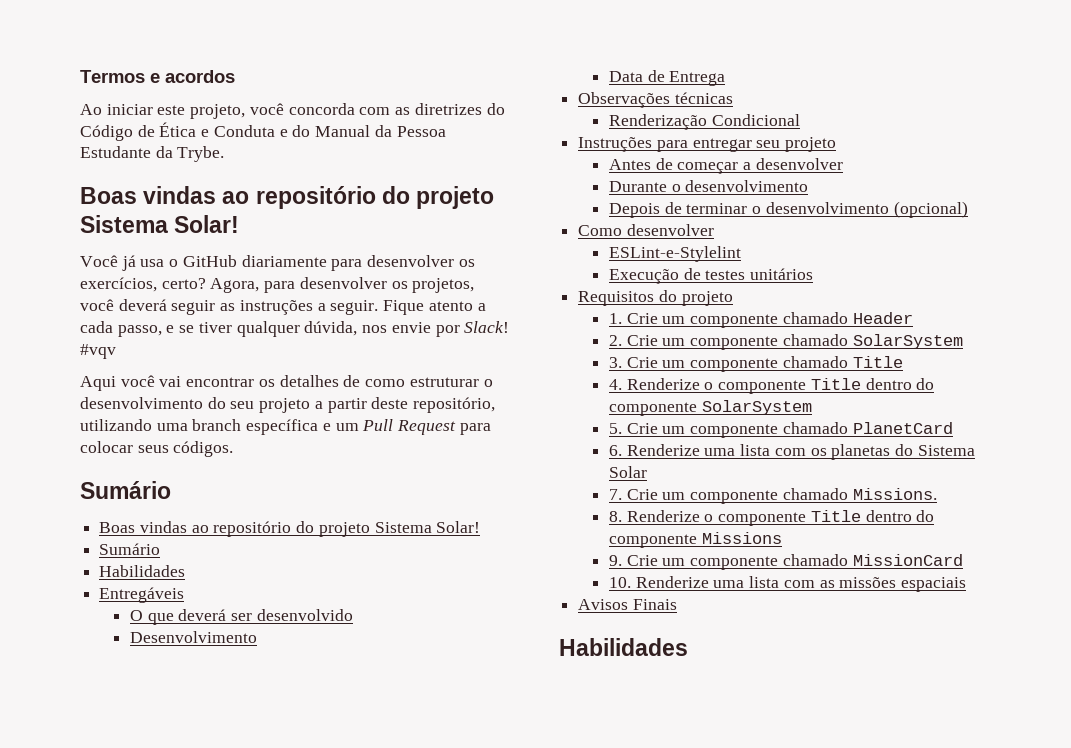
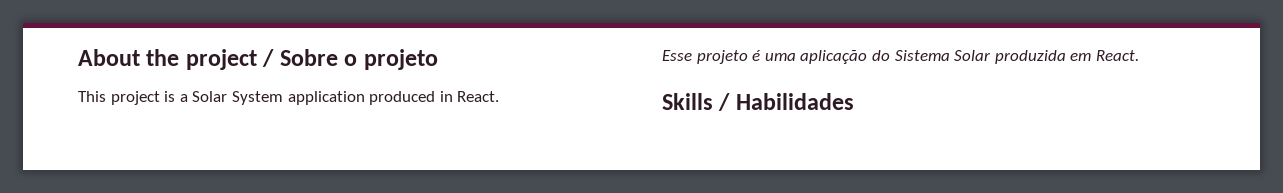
[80,70,235,83] [80,103,505,119] [80,122,446,141] [80,146,225,162] [80,186,495,209] [80,215,240,233] [80,255,475,271] [80,277,475,293] [80,299,486,315] [80,321,510,337] [80,344,116,359] [80,375,493,391] [80,397,496,413] [80,419,491,435] [80,441,234,457] [80,481,171,499] [99,521,481,537] [99,543,161,555] [99,565,186,577] [99,587,185,603] [130,609,353,625] [130,631,258,643] [609,70,726,86] [578,92,733,108] [609,114,800,130] [578,137,837,152] [609,158,843,174] [609,180,809,192] [609,201,968,218] [578,224,714,236] [609,246,742,262] [609,268,814,284] [578,290,733,306] [609,312,913,328] [609,334,963,350] [609,356,903,372] [609,378,935,394] [609,400,812,416] [609,422,953,438] [609,444,975,460] [609,466,648,478] [609,488,937,504] [609,510,935,526] [609,532,782,548] [609,554,963,570] [609,576,967,592] [578,599,677,610] Termos e acordos // Ao iniciar este projeto, você concorda com as diretrizes do Código de Ética e Conduta e do Manual da Pessoa Estudante da Trybe. // Boas vindas ao repositório do projeto Sistema Solar! // Você já usa o GitHub diariamente para desenvolver os exercícios, certo? Agora, para desenvolver os projetos, você deverá seguir as instruções a seguir. Fique atento a cada passo, e se tiver qualquer dúvida, nos envie por Slack! #vqv // Aqui você vai encontrar os detalhes de como estruturar o desenvolvimento do seu projeto a partir deste repositório, utilizando uma branch específica e um Pull Request para colocar seus códigos. // Sumário // Boas vindas ao repositório do projeto Sistema Solar! // Sumário // Habilidades // Entregáveis // O que deverá ser desenvolvido // Desenvolvimento // Data de Entrega // Observações técnicas // Renderização Condicional // Instruções para entregar seu projeto // Antes de começar a desenvolver // Durante o desenvolvimento // Depois de terminar o desenvolvimento (opcional) // Como desenvolver // ESLint-e-Stylelint // Execução de testes unitários // Requisitos do projeto // 1. Crie um componente chamado Header // 2. Crie um componente chamado SolarSystem // 3. Crie um componente chamado Title // 4. Renderize o componente Title dentro do componente SolarSystem // 5. Crie um componente chamado PlanetCard // 6. Renderize uma lista com os planetas do Sistema Solar // 7. Crie um componente chamado Missions. // 8. Renderize o componente Title dentro do componente Missions // 9. Crie um componente chamado MissionCard // 10. Renderize uma lista com as missões espaciais // Avisos Finais // -> [78,49,438,70] [78,91,500,105] [662,50,1139,64] [662,93,731,111] About the project / Sobre o projeto // This project is a Solar System application produced in React. // Esse projeto é uma aplicação do Sistema Solar produzida em React. // Skills /

